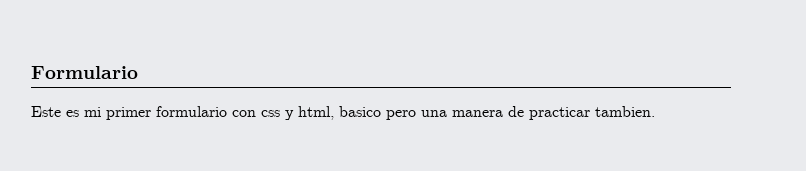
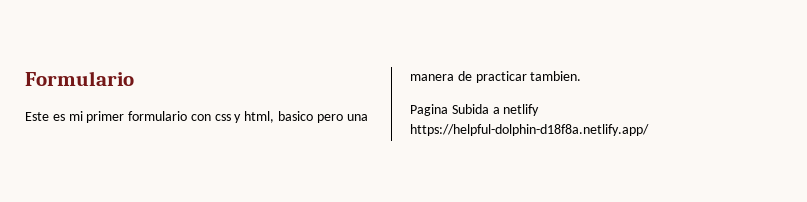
(655, 111) none -> [410,104,540,116] [410,124,649,136] // Pagina Subida a netlify https://helpful-dolphin-d18f8a.netlify.app/

